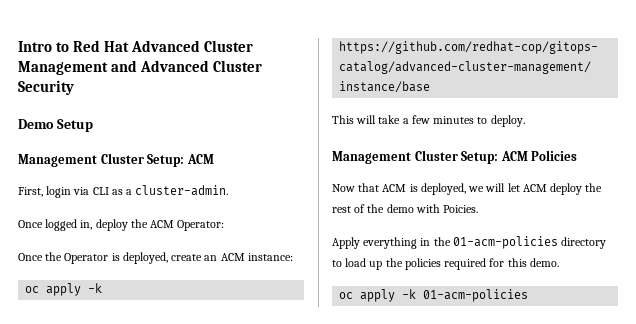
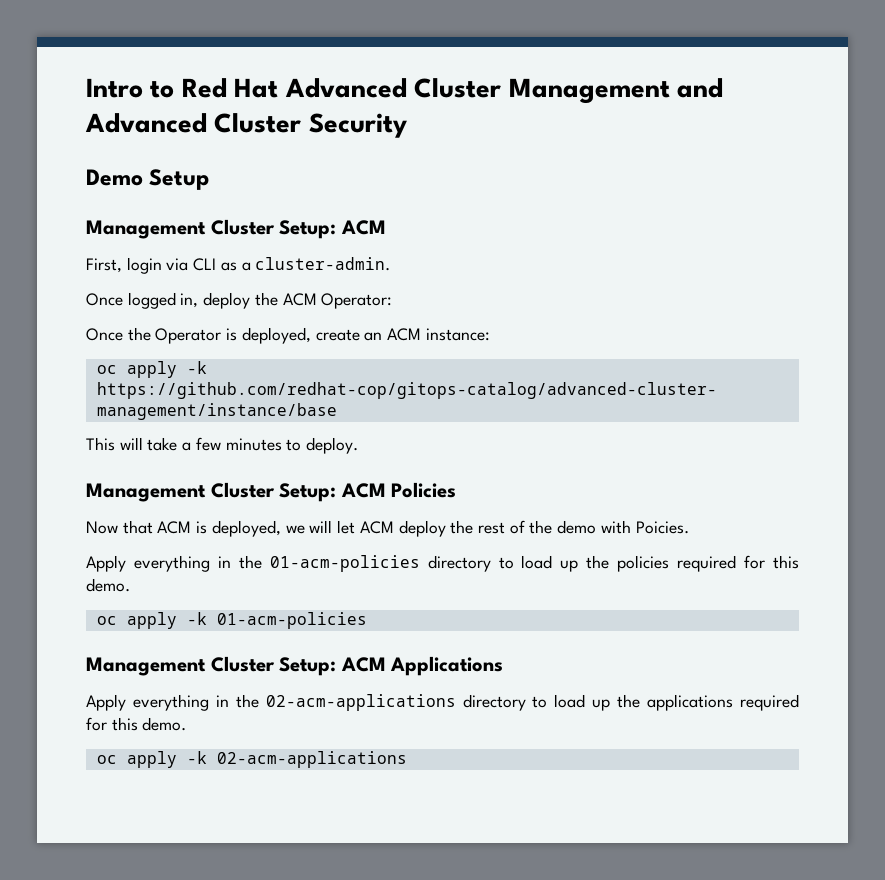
(529, 295) none -> [86,656,504,676] [86,694,799,711] [86,717,187,731] [96,751,407,768] // Management Cluster Setup: ACM Applications // Apply everything in the 02-acm-applications directory to load up the applications required for this demo. // oc apply -k 02-acm-applications

